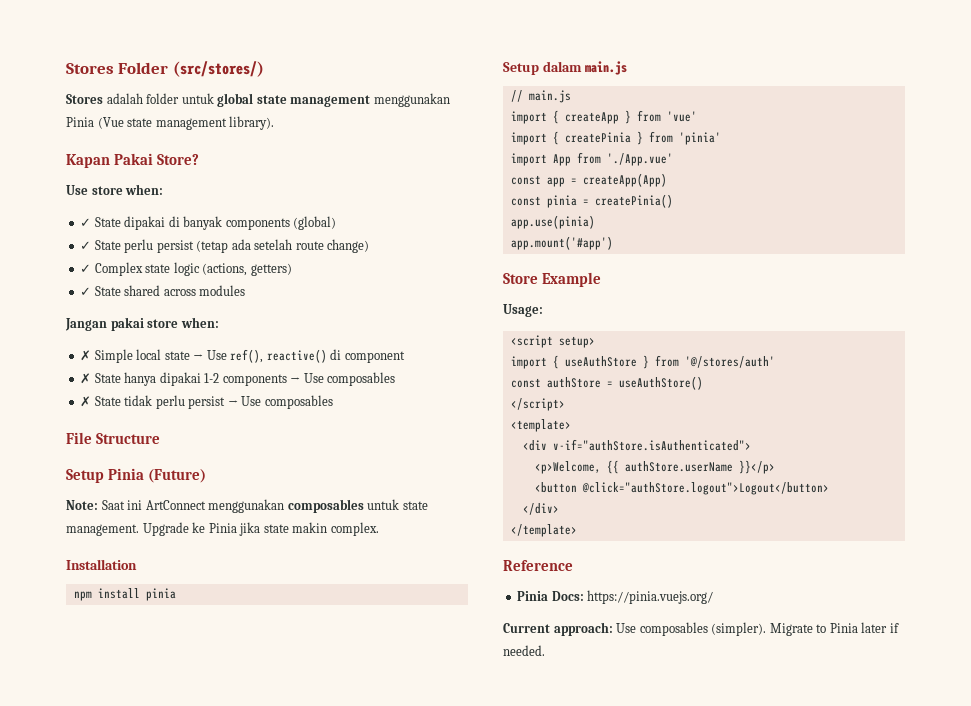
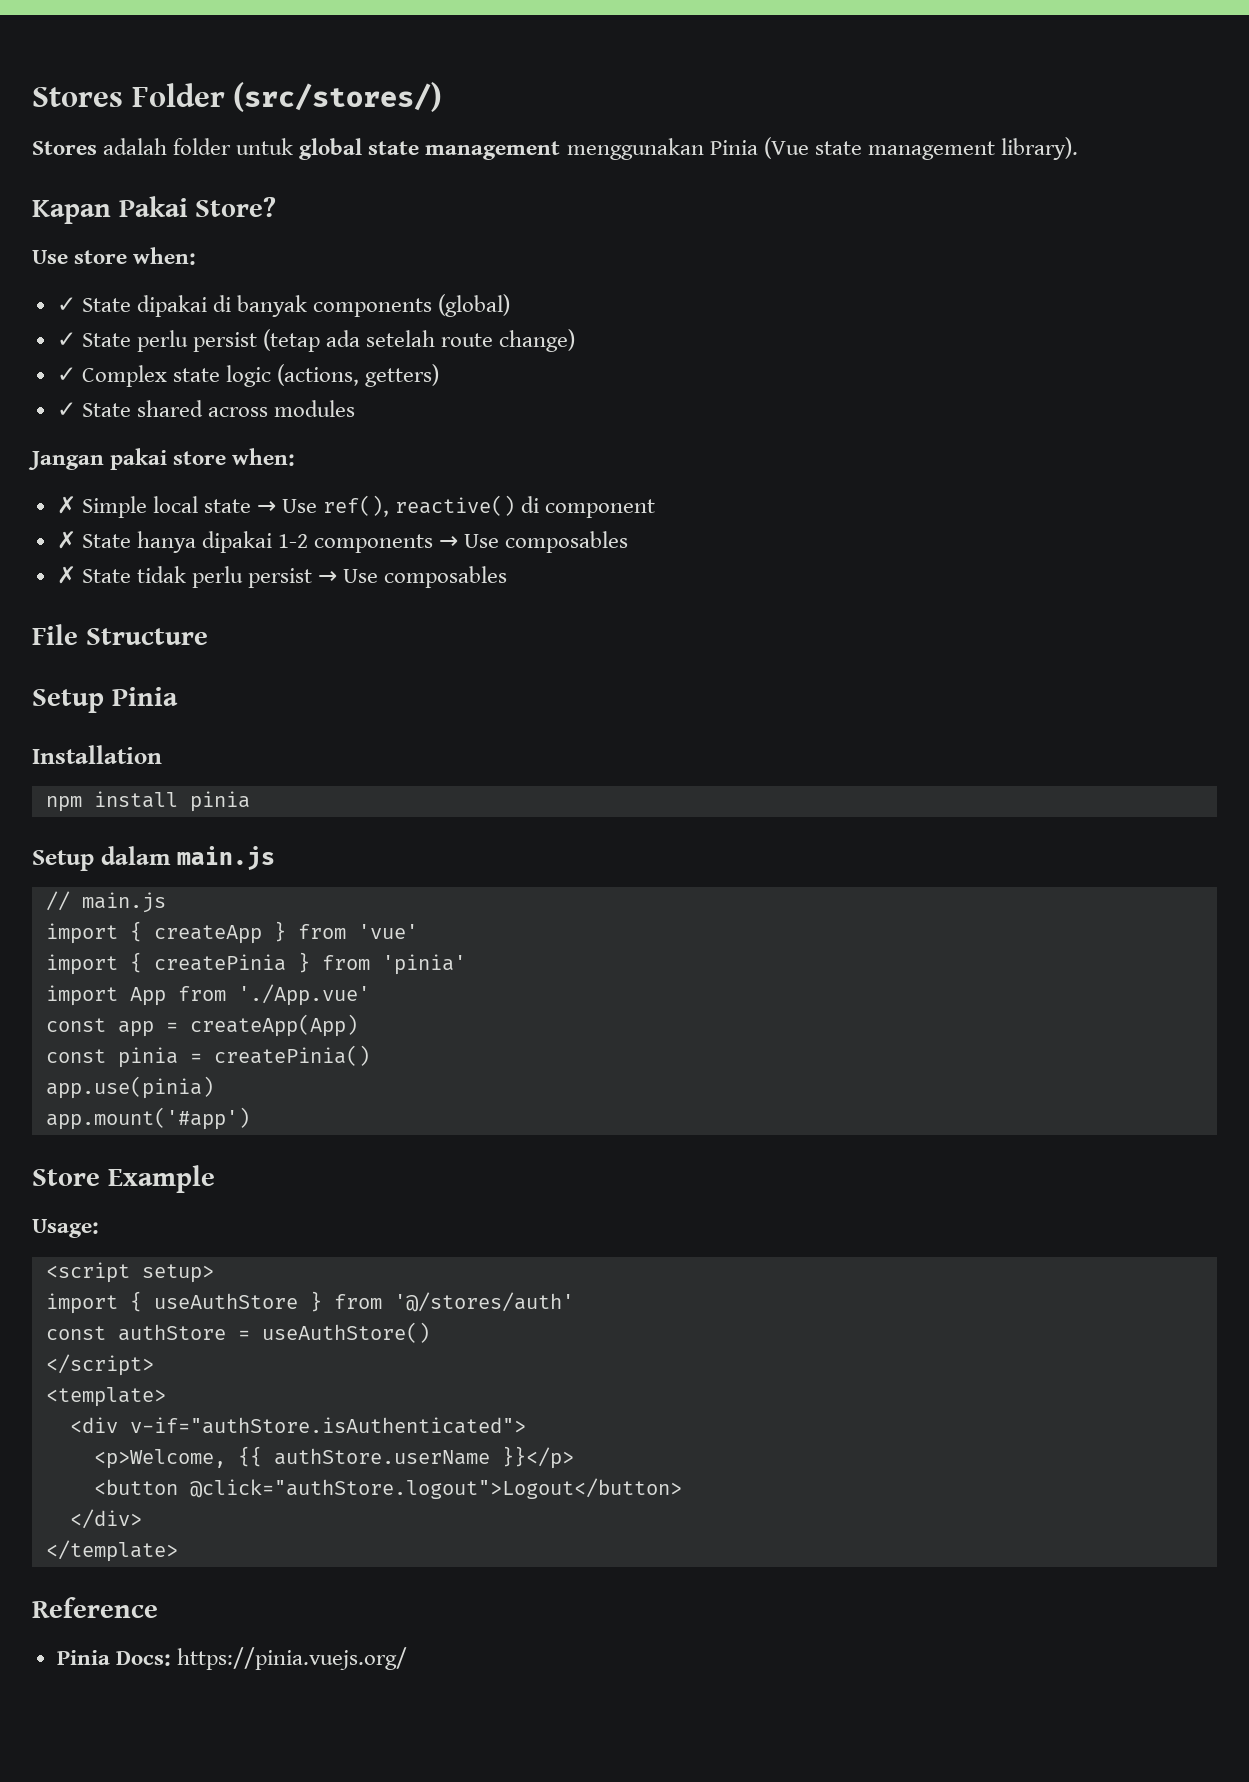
[148,469,207,483] [66,499,428,513] [66,522,379,536] (Future) // Note: Saat ini ArtConnect menggunakan composables untuk state management. Upgrade ke Pinia jika state makin complex. -> (178, 696) none
[503,622,899,636] [503,645,545,656] // Current approach: Use composables (simpler). Migrate to Pinia later if needed. -> (407, 1658) none

